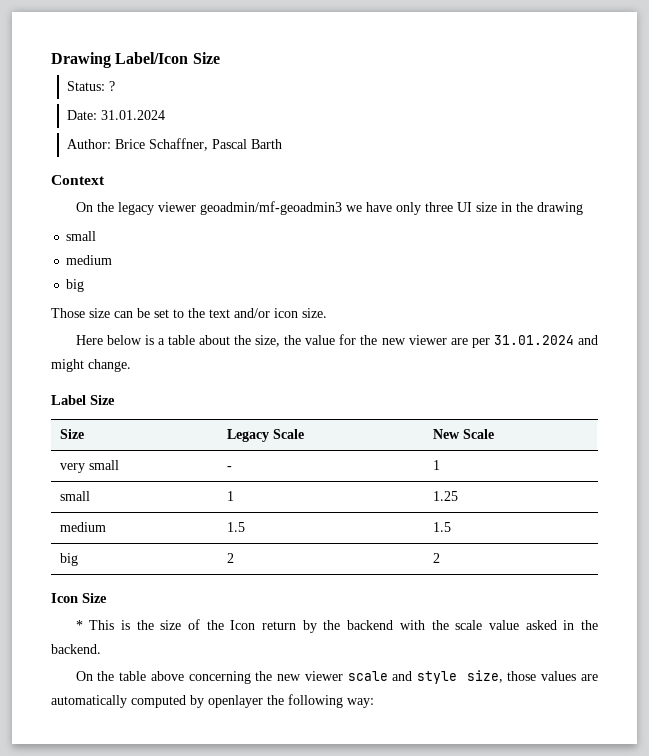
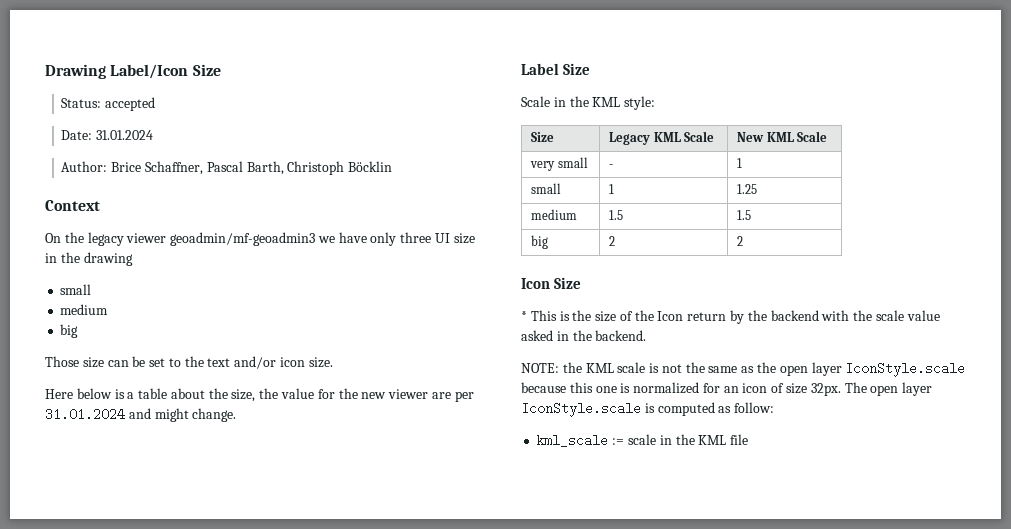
[108,81,115,91] ? -> [105,97,156,111] accepted
[250,139,282,149] Barth -> [246,161,393,175] Barth, Christoph Böcklin
(115, 400) none -> [521,96,656,110] // Scale in the KML style:
(270, 435) none -> [653,132,681,142] KML
(461, 434) none -> [766,132,794,142] KML
[75,670,598,684] [51,694,374,708] On the table above concerning the new viewer scale and style size, those values are automatically computed by openlayer the following way: -> [521,362,966,377] [521,382,933,396] [521,402,775,417] [536,434,749,447] NOTE: the KML scale is not the same as the open layer IconStyle.scale because this one is normalized for an icon of size 32px. The open layer IconStyle.scale is computed as follow: // kml_scale := scale in the KML file

